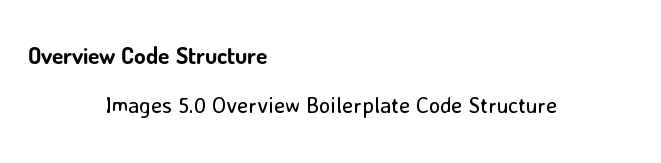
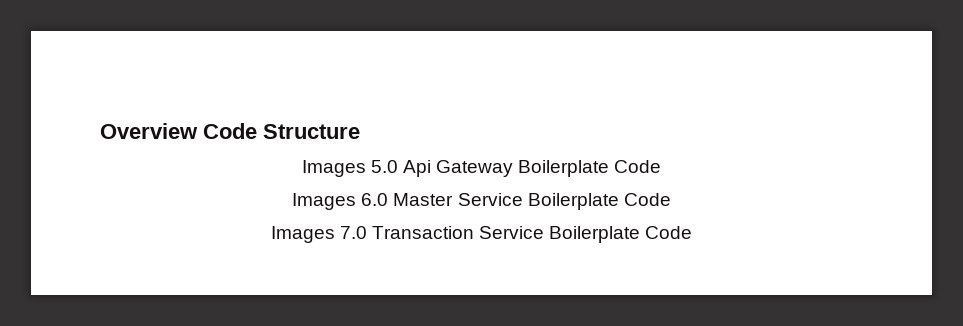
[211,97,557,118] Overview Boilerplate Code Structure -> [402,160,662,177] [292,193,671,210] [270,226,693,243] Api Gateway Boilerplate Code // Images 6.0 Master Service Boilerplate Code // Images 7.0 Transaction Service Boilerplate Code

